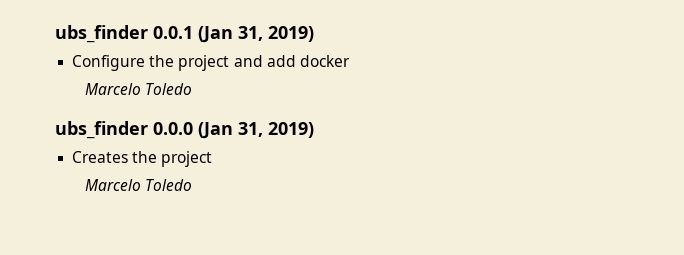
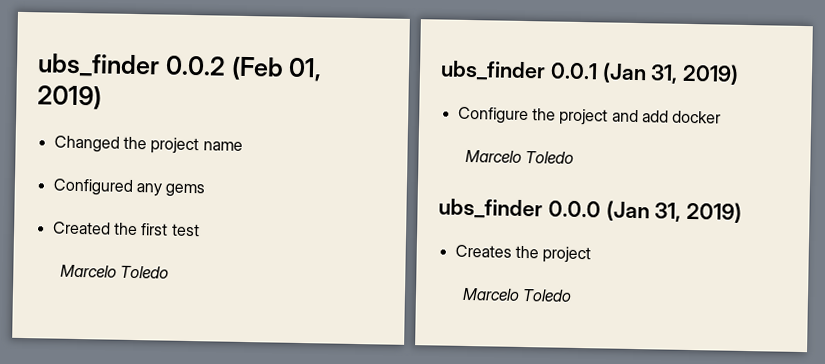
[55,25,148,43] ubs_finder -> [37,53,323,82] [37,85,102,110] [53,135,243,155] [52,178,206,198] [52,221,200,237] [60,264,170,279] [440,60,546,82] ubs_finder 0.0.2 (Feb 01, 2019) // Changed the project name // Configured any gems // Created the first test // Marcelo Toledo // ubs_finder

